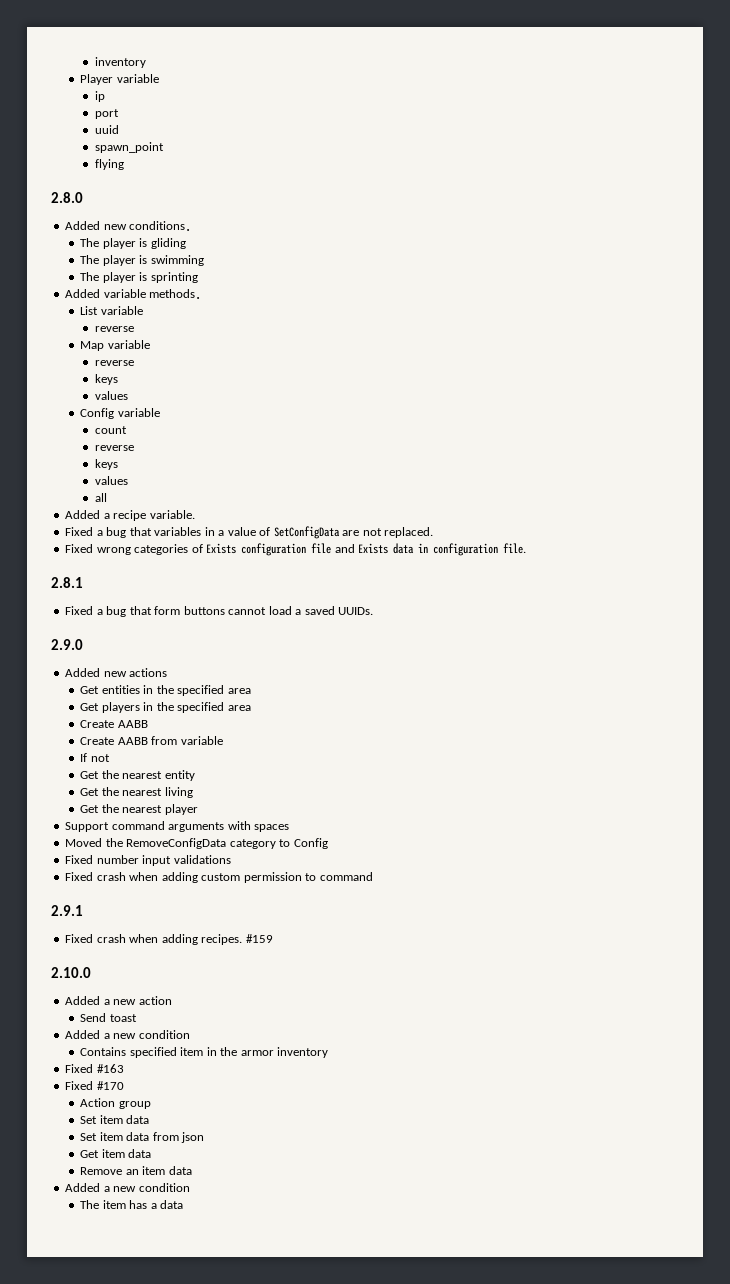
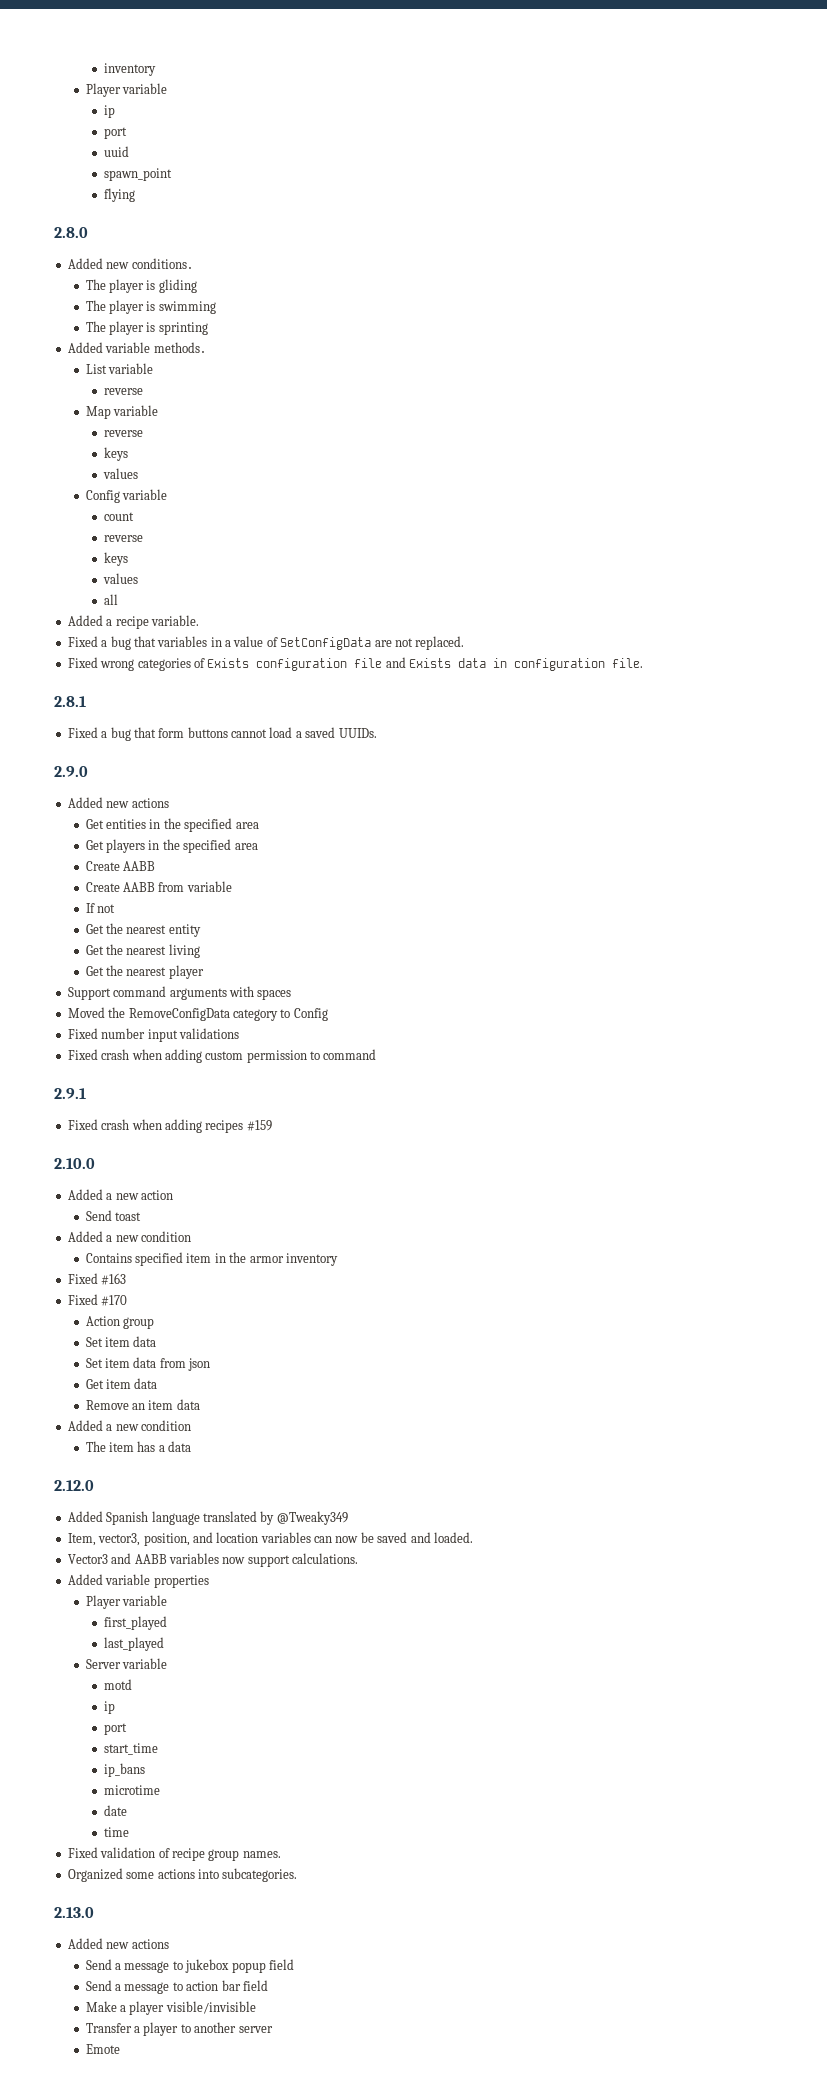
[201,934,243,945] recipes. -> [205,1120,244,1133] recipes
(184, 1204) none -> [54,1480,94,1491] [67,1511,348,1525] [67,1532,473,1546] [67,1553,358,1567] [67,1574,209,1588] [85,1595,168,1609] [103,1616,167,1630] [103,1637,164,1651] [85,1658,168,1669] [103,1679,132,1690] [103,1701,115,1714] [103,1723,127,1735] [103,1743,158,1755] [103,1763,145,1777] [103,1785,160,1795] [103,1805,127,1816] [103,1827,129,1837] [67,1847,281,1861] [67,1868,298,1882] [54,1907,94,1918] [67,1938,169,1949] [85,1959,294,1973] [85,1980,268,1994] [85,2001,256,2015] [85,2022,273,2036] [85,2044,120,2054] // 2.12.0 // Added Spanish language translated by @Tweaky349 // Item, vector3, position, and location variables can now be saved and loaded. // Vector3 and AABB variables now support calculations. // Added variable properties // Player variable // first_played // last_played // Server variable // motd // ip // port // start_time // ip_bans // microtime // date // time // Fixed validation of recipe group names. // Organized some actions into subcategories. // 2.13.0 // Added new actions // Send a message to jukebox popup field // Send a message to action bar field // Make a player visible/invisible // Transfer a player to another server // Emote

